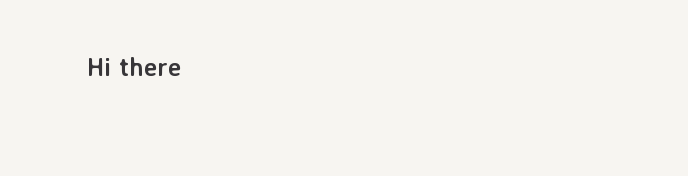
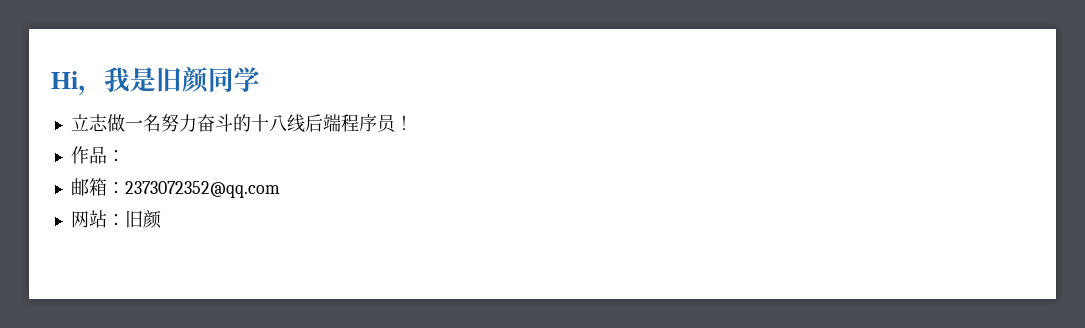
[119,57,181,76] there -> [78,67,260,96] [70,114,413,133] [70,146,125,164] [70,178,280,198] [70,210,162,229] ，我是旧颜同学 // 立志做一名努力奋斗的十八线后端程序员！ // 作品： // 邮箱：2373072352@qq.com // 网站：旧颜

